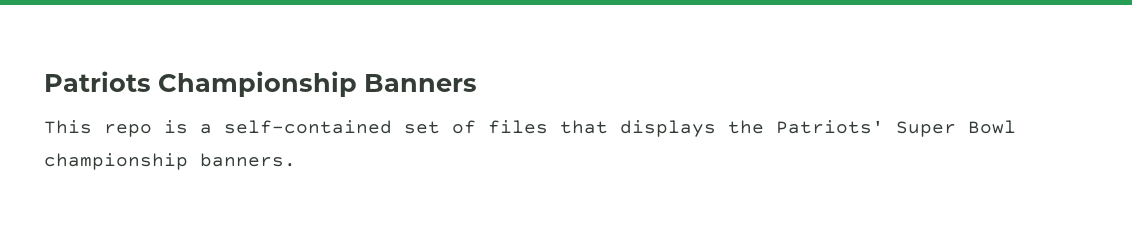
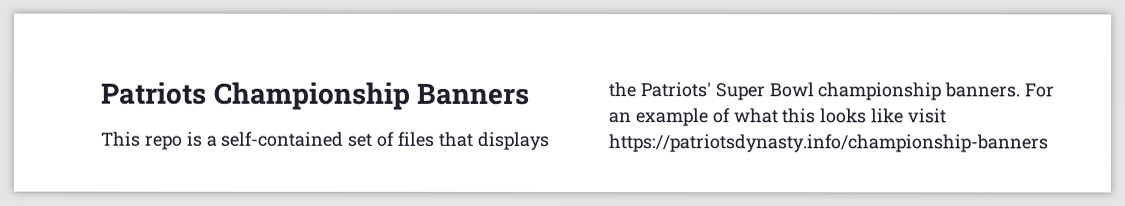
(296, 160) none -> [1025,83,1056,98] [608,108,947,127] [608,134,1048,153] For an example of what this looks like visit https://patriotsdynasty.info/championship-banners

